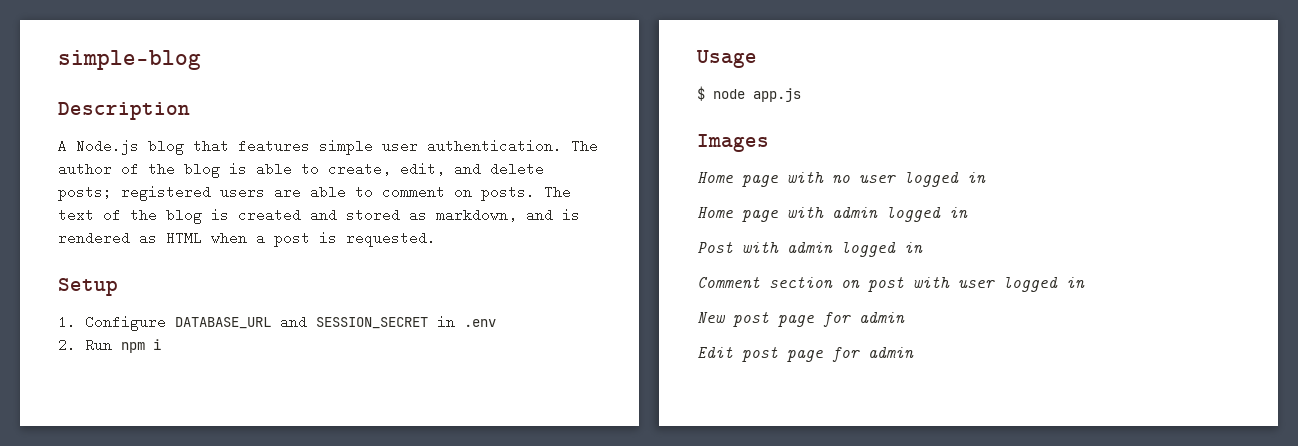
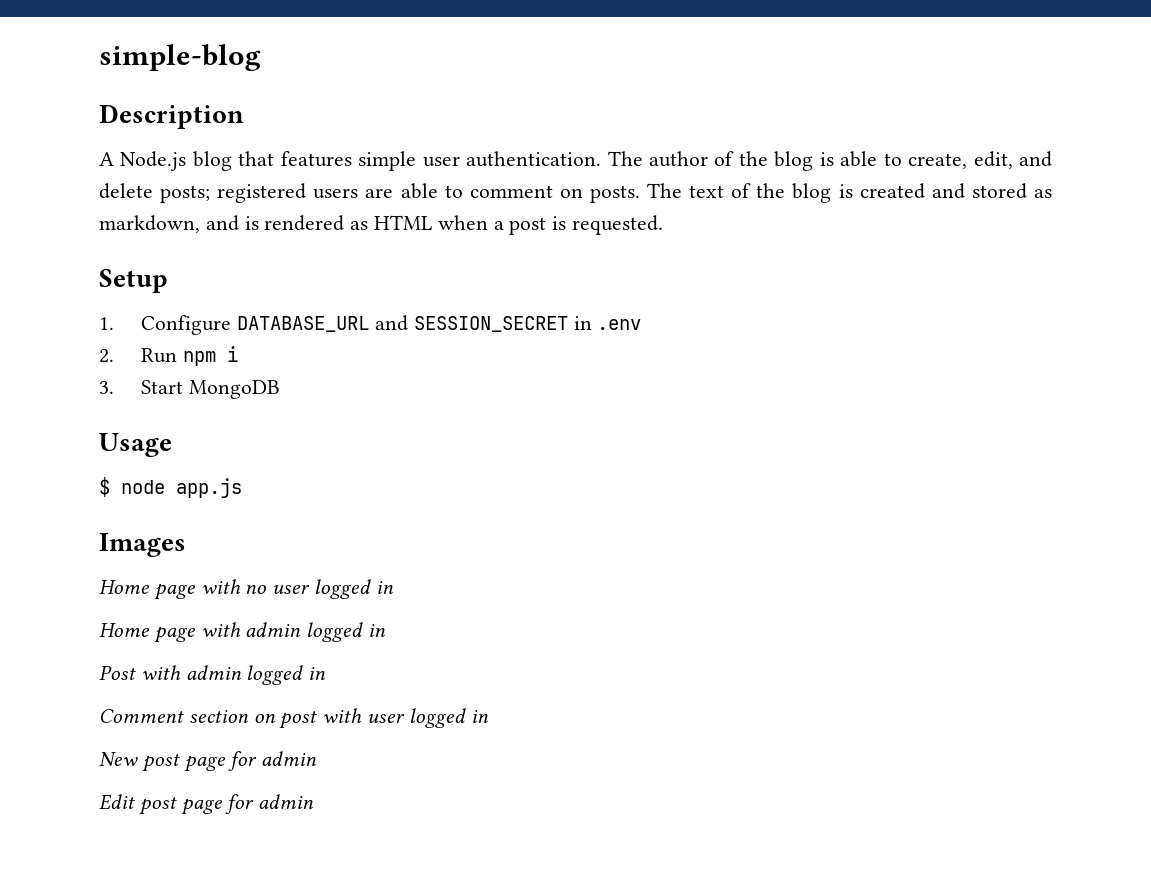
(161, 344) none -> [99,380,281,399] // 3. Start MongoDB

